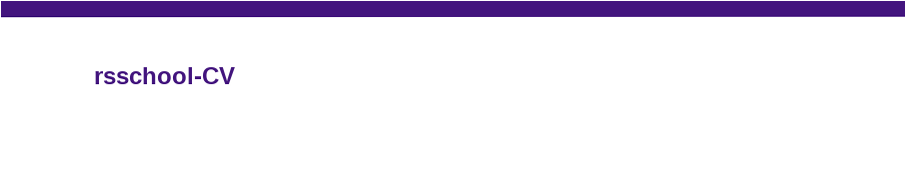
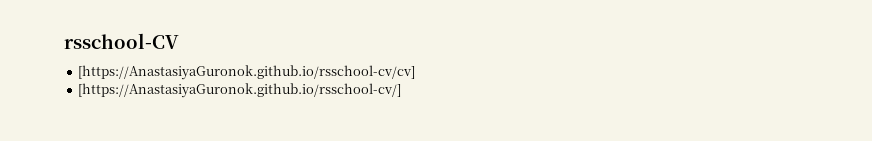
(235, 76) none -> [78,65,416,80] [78,83,402,98] // [https://AnastasiyaGuronok.github.io/rsschool-cv/cv] // [https://AnastasiyaGuronok.github.io/rsschool-cv/]

